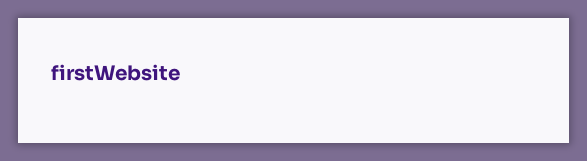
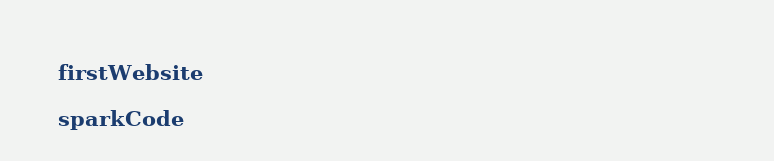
(180, 72) none -> [58,110,184,130] // sparkCode

